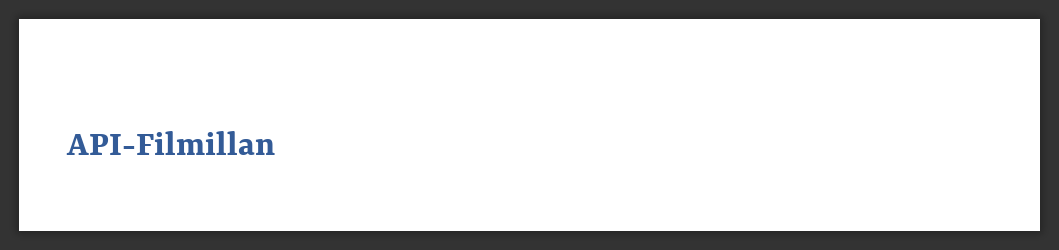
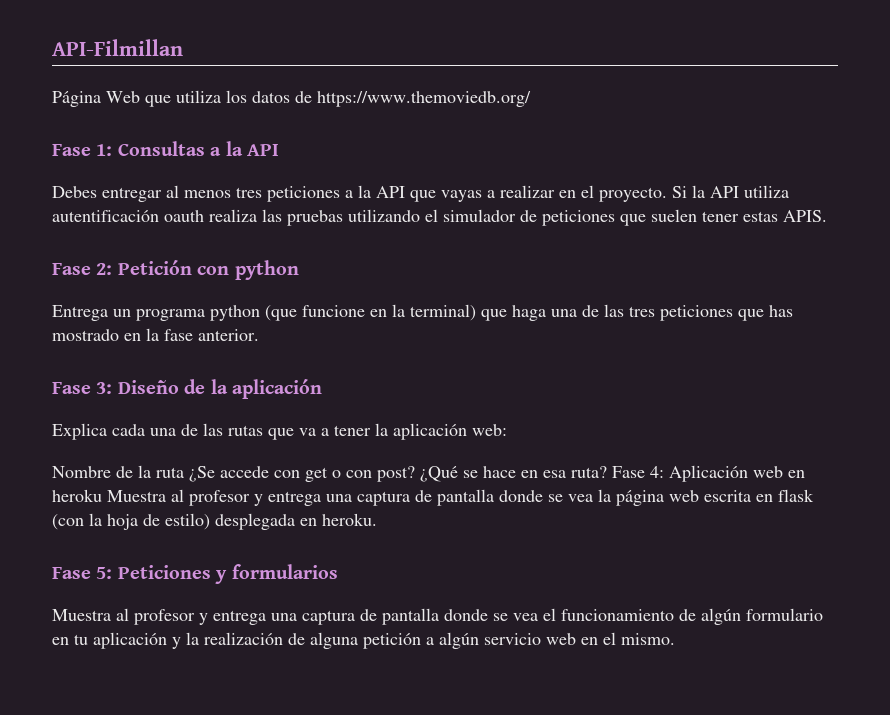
(275, 143) none -> [52,90,531,107] [52,141,279,156] [52,185,789,202] [52,209,827,226] [52,260,299,280] [52,304,793,321] [52,328,259,341] [52,379,322,399] [52,423,507,440] [52,465,805,482] [52,489,814,506] [52,513,377,530] [52,564,338,584] [52,608,823,625] [52,632,675,649] // Página Web que utiliza los datos de https://www.themoviedb.org/ // Fase 1: Consultas a la API // Debes entregar al menos tres peticiones a la API que vayas a realizar en el proyecto. Si la API utiliza autentificación oauth realiza las pruebas utilizando el simulador de peticiones que suelen tener estas APIS. // Fase 2: Petición con python // Entrega un programa python (que funcione en la terminal) que haga una de las tres peticiones que has mostrado en la fase anterior. // Fase 3: Diseño de la aplicación // Explica cada una de las rutas que va a tener la aplicación web: // Nombre de la ruta ¿Se accede con get o con post? ¿Qué se hace en esa ruta? Fase 4: Aplicación web en heroku Muestra al profesor y entrega una captura de pantalla donde se vea la página web escrita en flask (con la hoja de estilo) desplegada en heroku. // Fase 5: Peticiones y formularios // Muestra al profesor y entrega una captura de pantalla donde se vea el funcionamiento de algún formulario en tu aplicación y la realización de alguna petición a algún servicio web en el mismo.

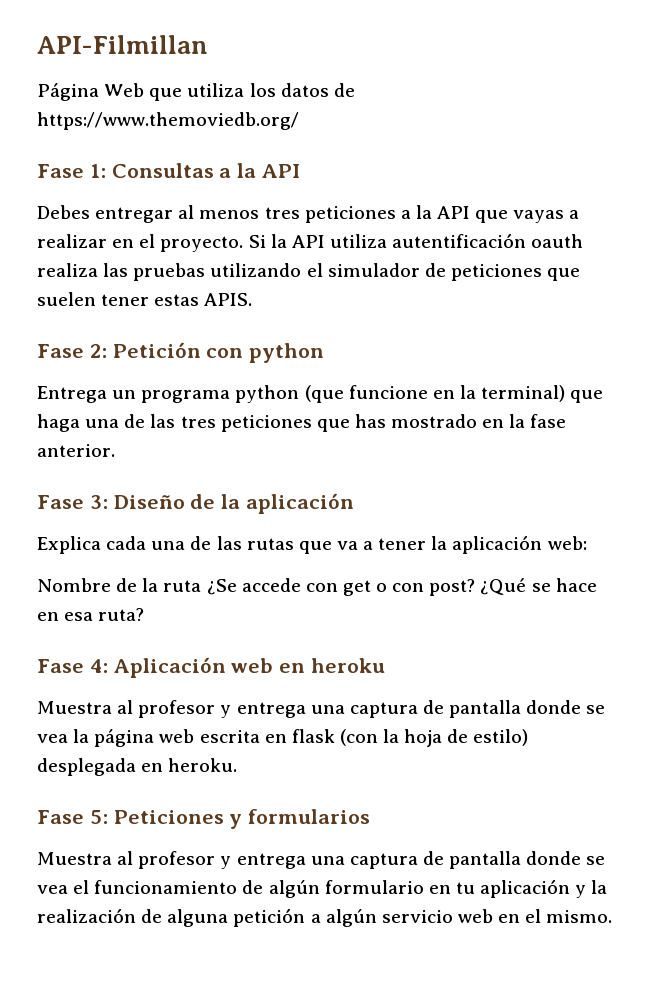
(607, 472) none -> (145, 614) //
(102, 495) none -> (386, 665) //

